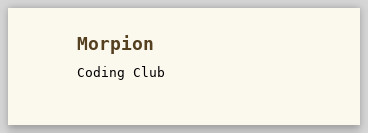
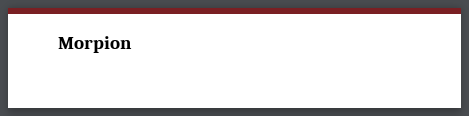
[77,66,165,80] // Coding Club -> (132, 44) none

